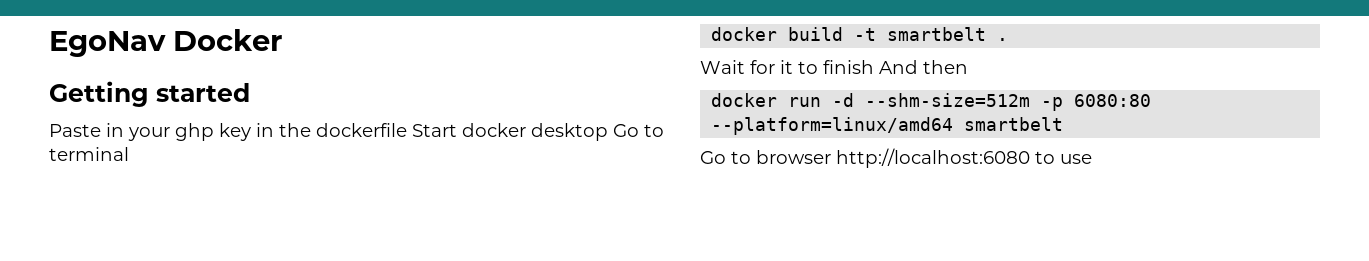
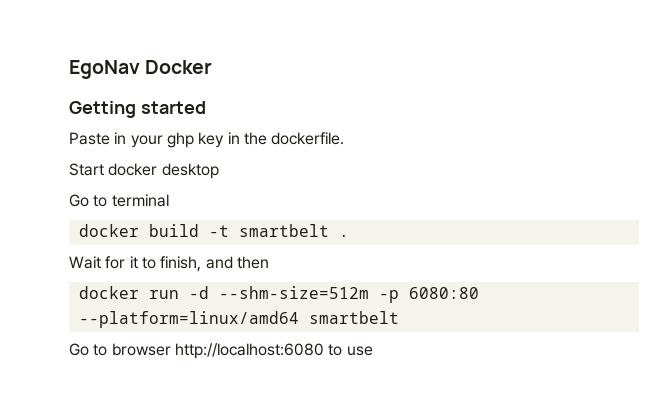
[316,123,407,137] dockerfile -> [271,132,345,145] dockerfile. //
(608, 132) none -> (219, 171) //
[823,60,918,74] finish And -> [160,256,233,272] finish, and

